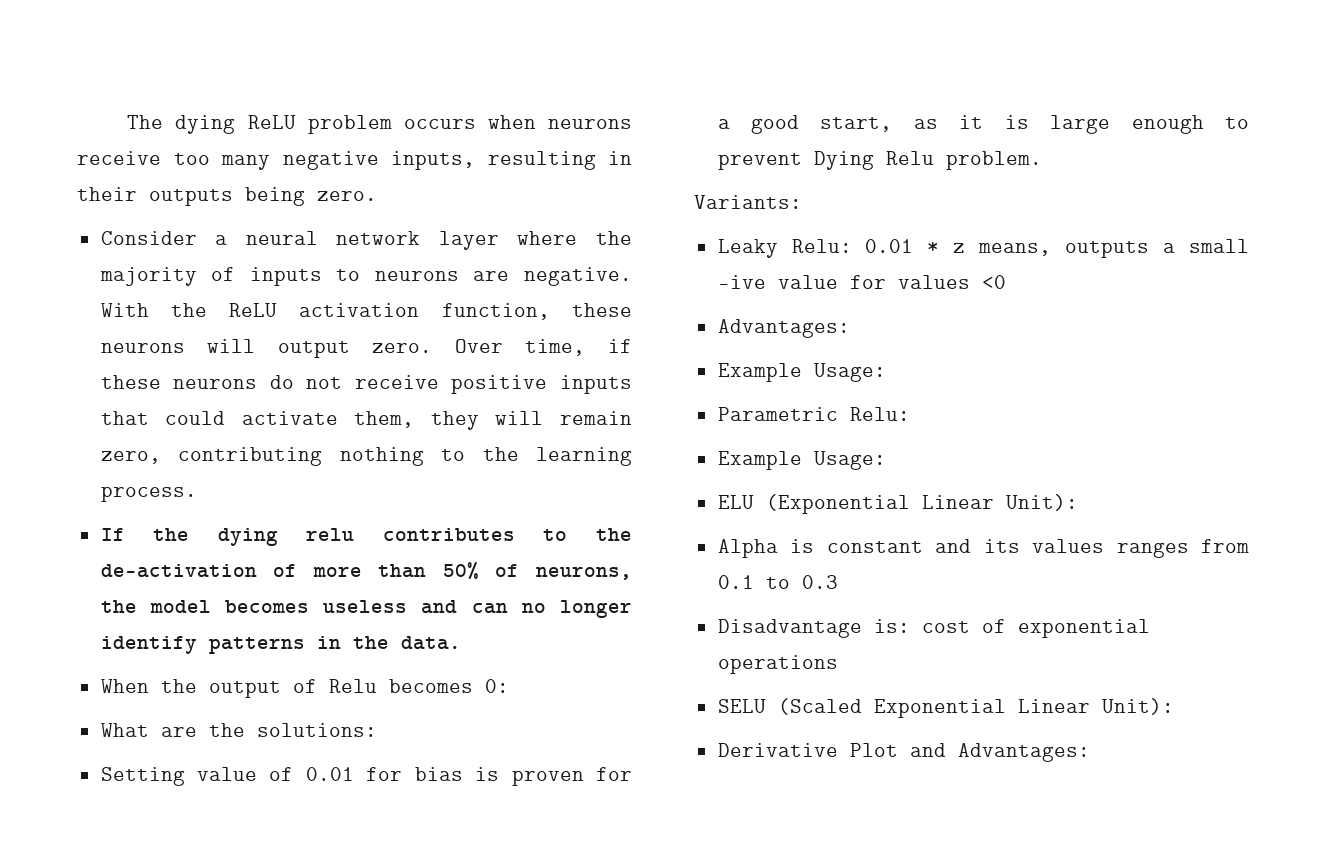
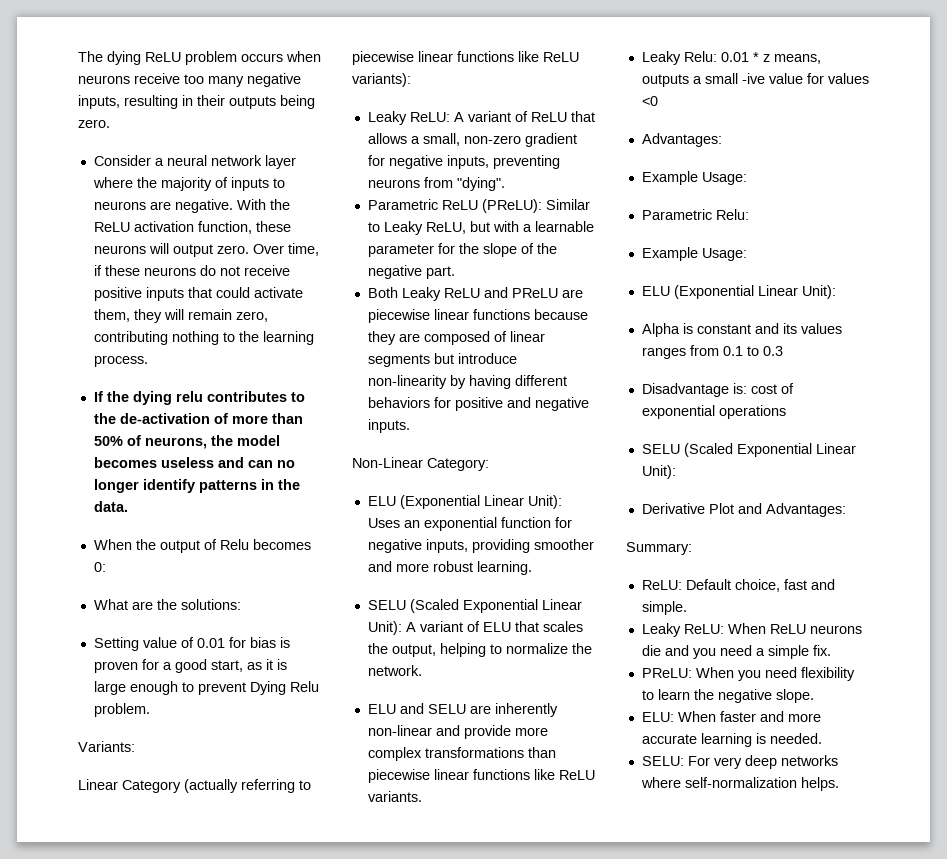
(802, 202) none -> [78,779,311,793] [352,51,579,65] [352,73,411,87] [367,111,595,125] [367,133,577,147] [367,155,560,169] [367,177,505,191] [367,199,590,213] [367,221,594,235] [367,243,557,257] [367,265,455,279] [367,287,583,301] [367,309,588,323] [367,331,545,345] [367,353,517,367] [367,375,567,389] [367,397,589,411] [367,419,410,433] [352,457,489,471] [367,495,562,509] [367,517,572,531] [367,539,594,553] [367,561,532,575] [367,599,582,613] [367,621,583,635] [367,643,592,657] [367,665,422,676] [367,703,558,717] [367,725,548,739] [367,747,556,761] [367,769,595,783] [367,791,422,802] // Linear Category (actually referring to piecewise linear functions like ReLU variants): // Leaky ReLU: A variant of ReLU that allows a small, non-zero gradient for negative inputs, preventing neurons from "dying". // Parametric ReLU (PReLU): Similar to Leaky ReLU, but with a learnable parameter for the slope of the negative part. // Both Leaky ReLU and PReLU are piecewise linear functions because they are composed of linear segments but introduce non-linearity by having different behaviors for positive and negative inputs. // Non-Linear Category: // ELU (Exponential Linear Unit): Uses an exponential function for negative inputs, providing smoother and more robust learning. // SELU (Scaled Exponential Linear Unit): A variant of ELU that scales the output, helping to normalize the network. // ELU and SELU are inherently non-linear and provide more complex transformations than piecewise linear functions like ReLU variants.
(1090, 752) none -> [626,542,692,555] [641,579,835,592] [641,601,687,615] [641,623,862,637] [641,645,831,659] [641,667,855,681] [641,689,814,703] [641,711,821,722] [641,733,822,747] [641,755,838,769] [640,777,839,791] // Summary: // ReLU: Default choice, fast and simple. // Leaky ReLU: When ReLU neurons die and you need a simple fix. // PReLU: When you need flexibility to learn the negative slope. // ELU: When faster and more accurate learning is needed. // SELU: For very deep networks where self-normalization helps.

